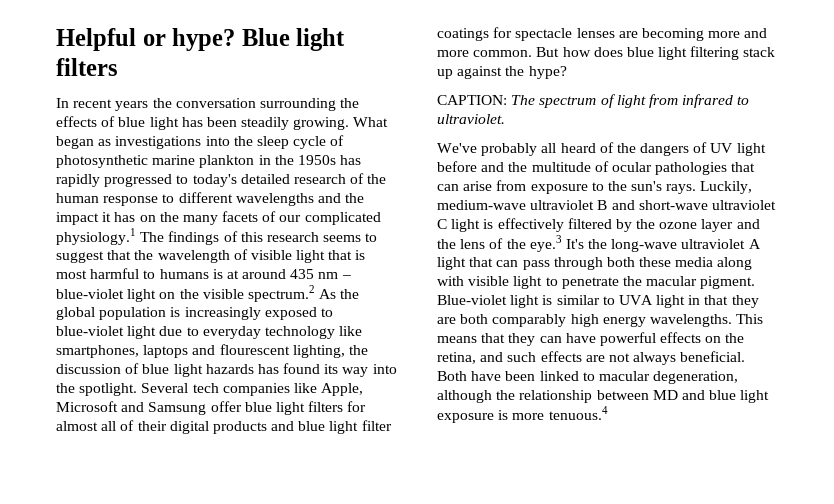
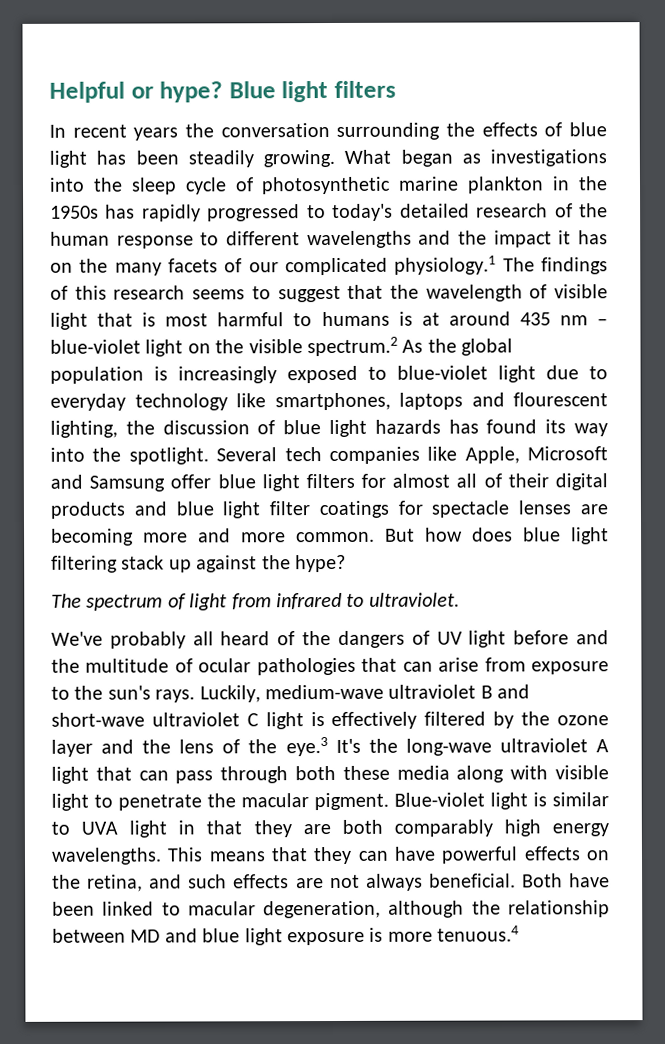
[437,95,507,105] CAPTION: -> (346, 563) none

